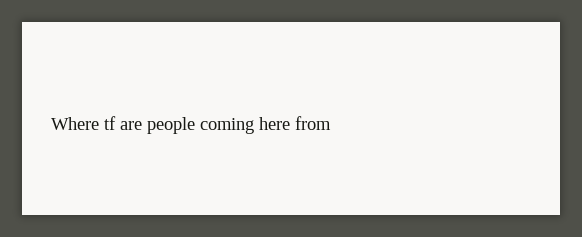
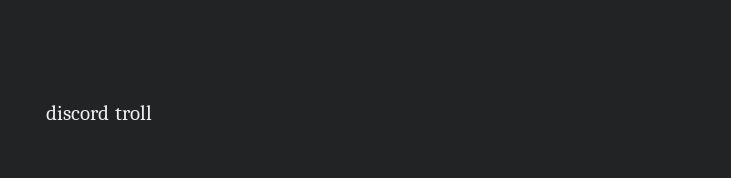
[51,116,331,134] Where tf are people coming here from -> [46,105,152,120] discord troll

